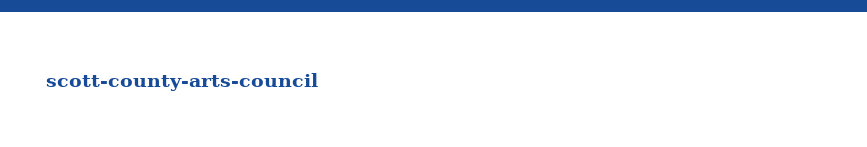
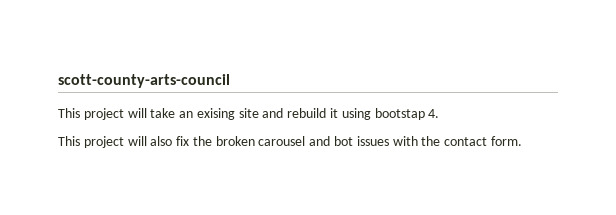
(318, 82) none -> [58,108,440,120] [58,136,522,148] // This project will take an exising site and rebuild it using bootstap 4. // This project will also fix the broken carousel and bot issues with the contact form.

